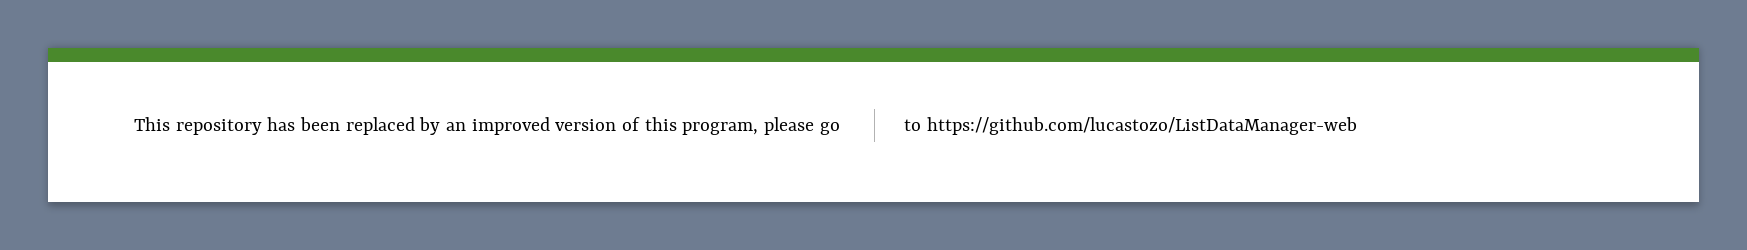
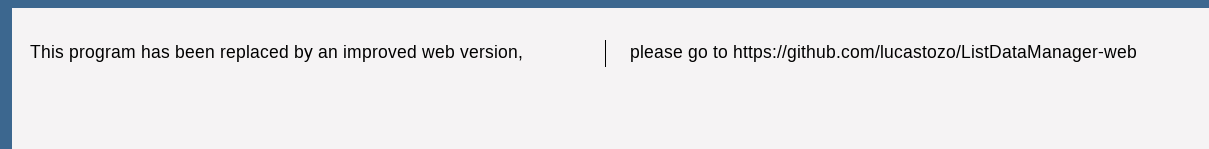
[175,119,262,135] repository -> [69,47,136,62] program
[555,117,759,135] version of this program, -> [421,45,523,61] web version,

